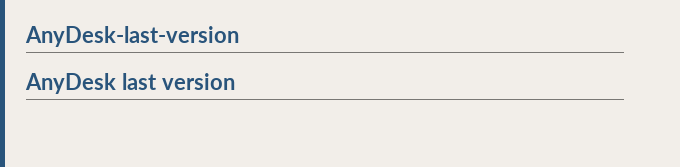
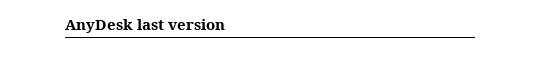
[25,26,239,47] AnyDesk-last-version // -> (65, 26) none

